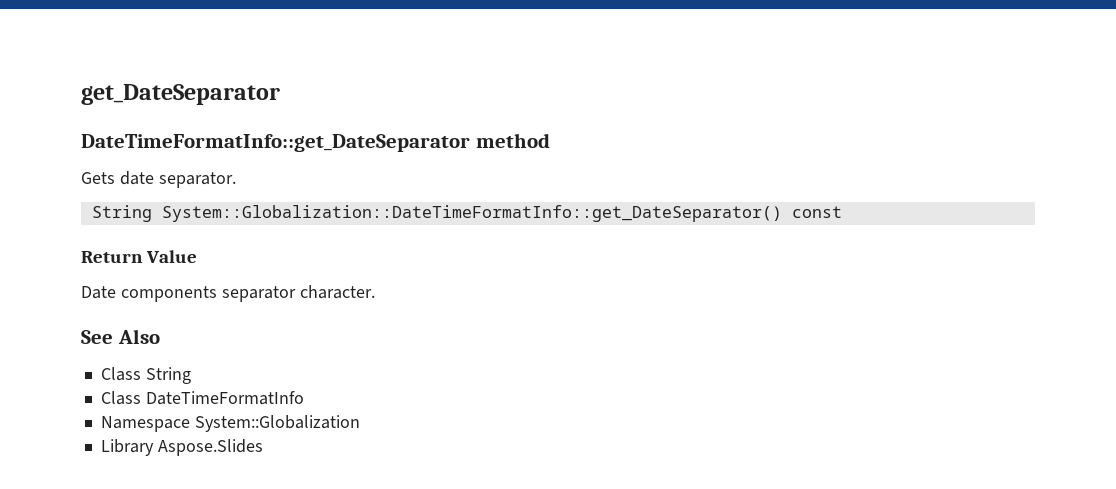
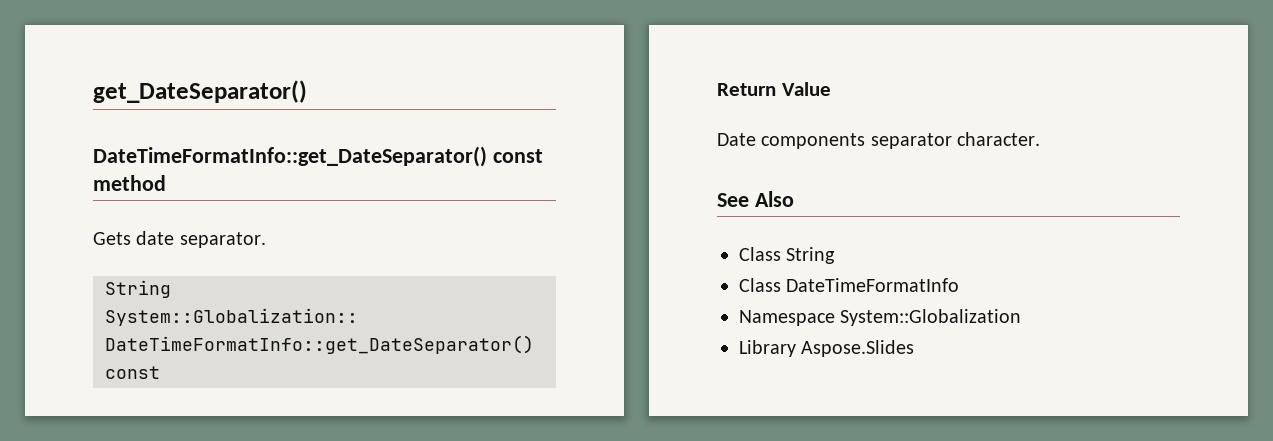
[81,84,280,105] [81,134,470,152] get_DateSeparator // DateTimeFormatInfo::get_DateSeparator -> [93,80,307,103] [93,146,543,167] get_DateSeparator() // DateTimeFormatInfo::get_DateSeparator() const

